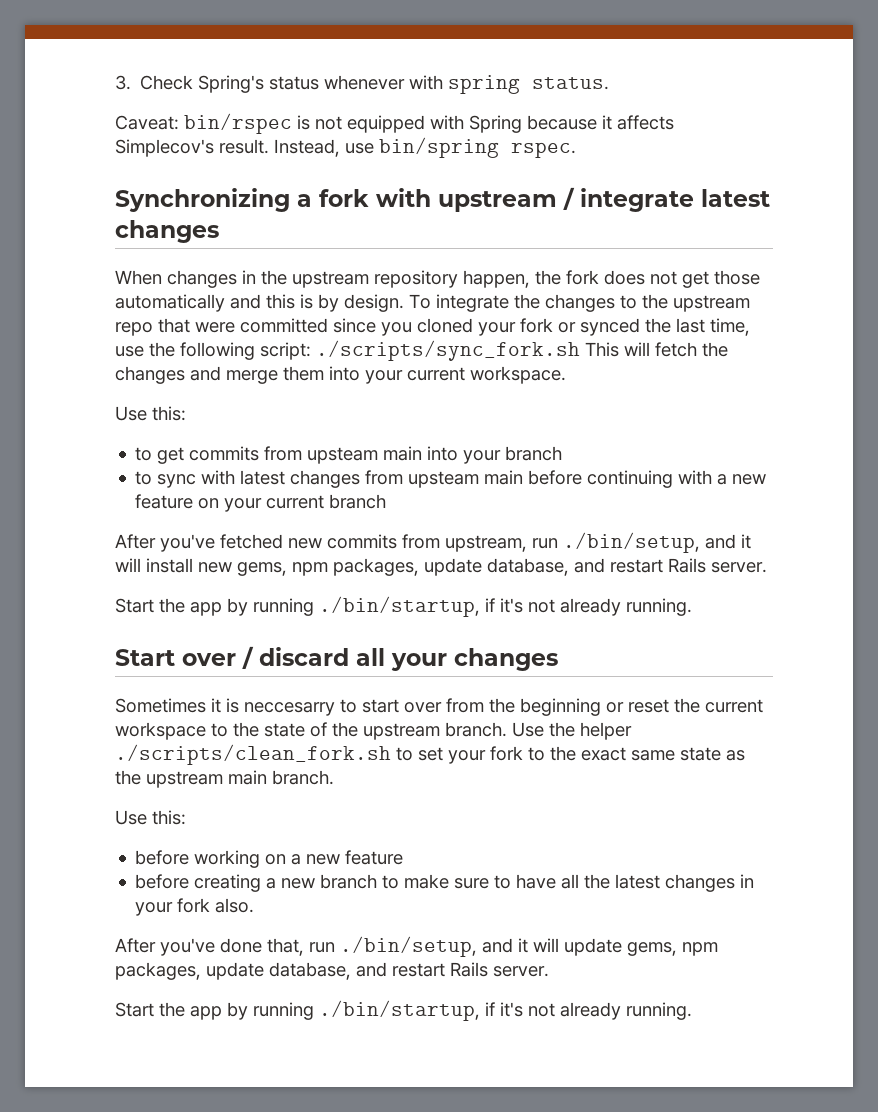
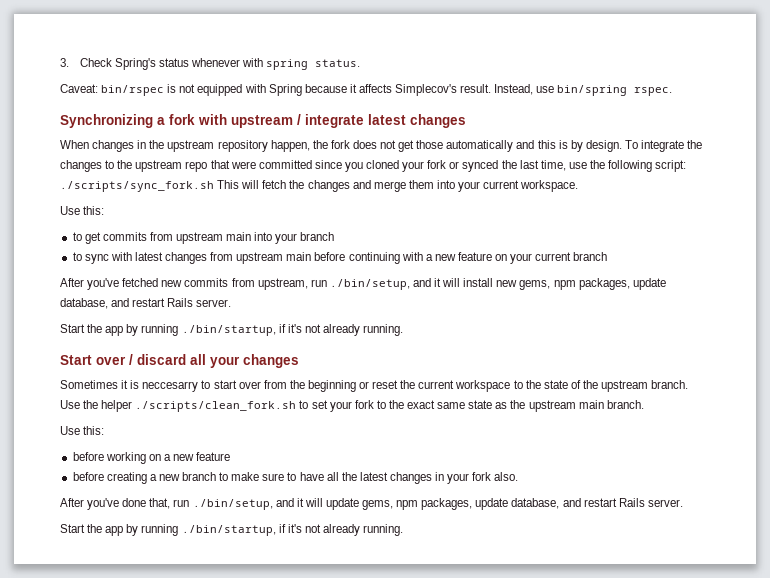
[307,447,379,464] upsteam -> [176,232,224,244] upstream
[408,471,480,488] upsteam -> [236,252,284,264] upstream

